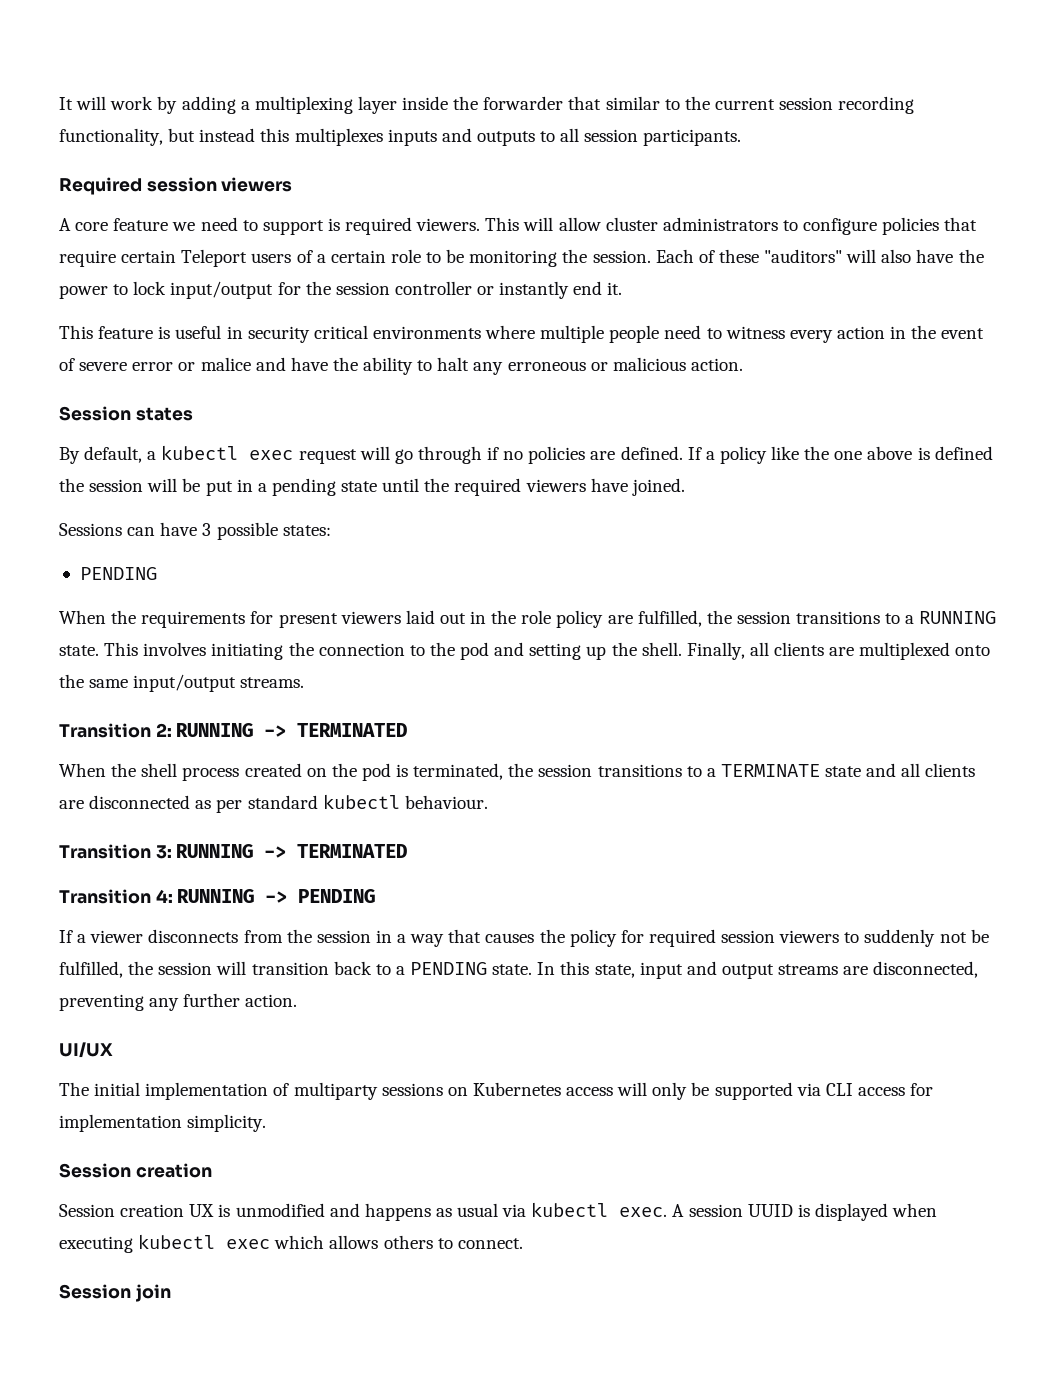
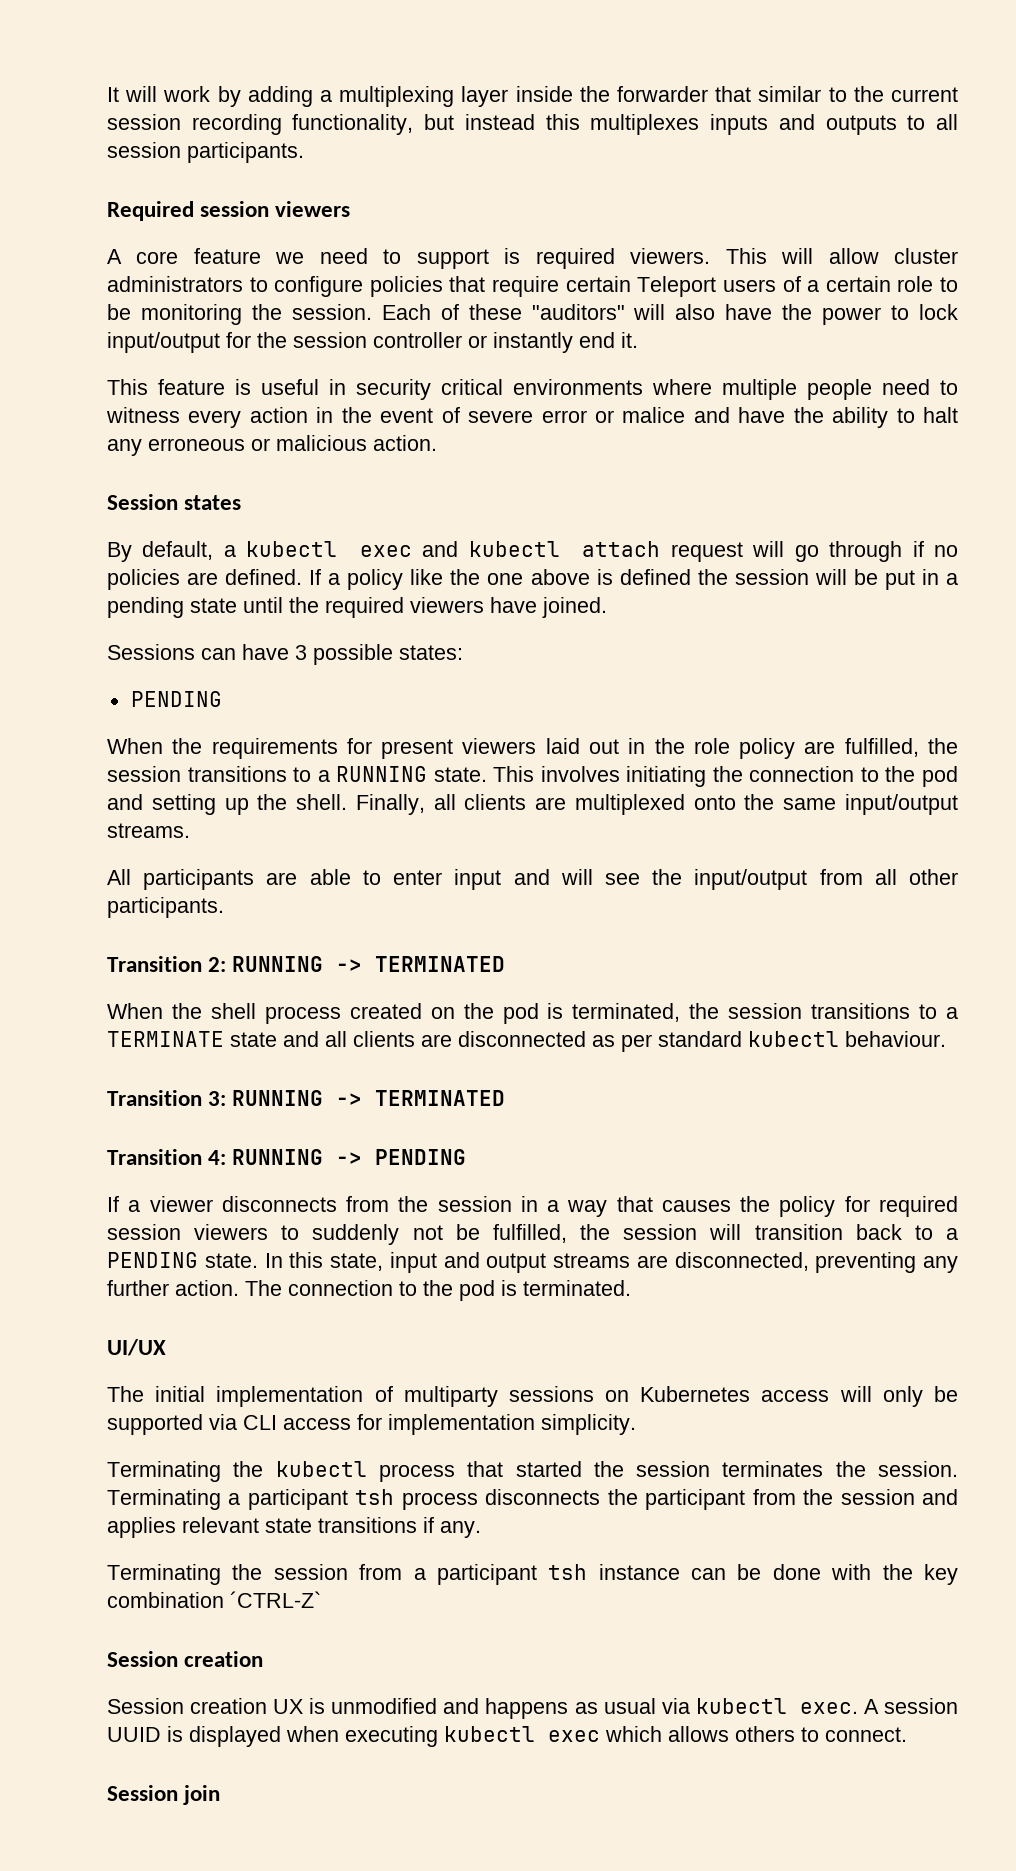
(294, 455) none -> [422,541,661,557] and kubectl attach
(305, 682) none -> [107,869,958,890] [107,897,224,918] // All participants are able to enter input and will see the input/output from all other participants.
(298, 1000) none -> [245,1280,631,1301] The connection to the pod is terminated.
(267, 1123) none -> [107,1461,958,1482] [107,1489,959,1510] [107,1517,481,1538] [107,1564,958,1585] [107,1591,321,1608] // Terminating the kubectl process that started the session terminates the session. Terminating a participant tsh process disconnects the participant from the session and applies relevant state transitions if any. // Terminating the session from a participant tsh instance can be done with the key combination ´CTRL-Z`

